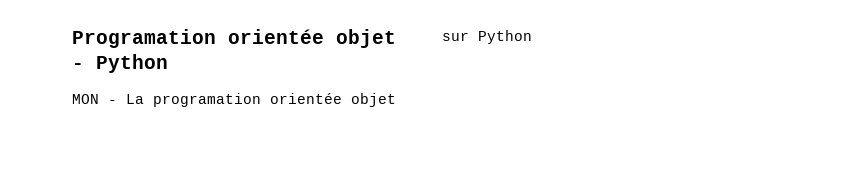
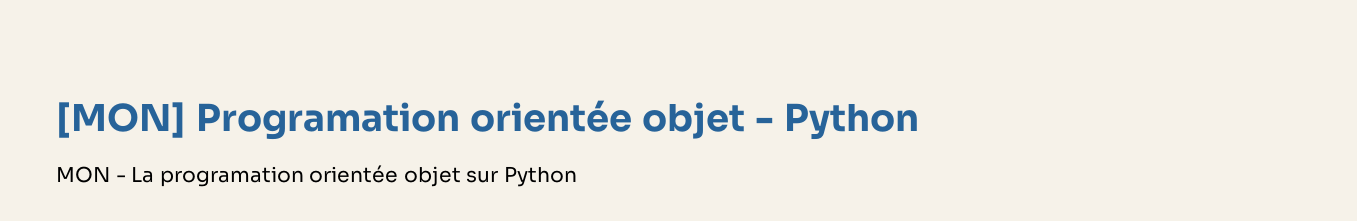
(72, 38) none -> [56,102,186,138] [MON]

